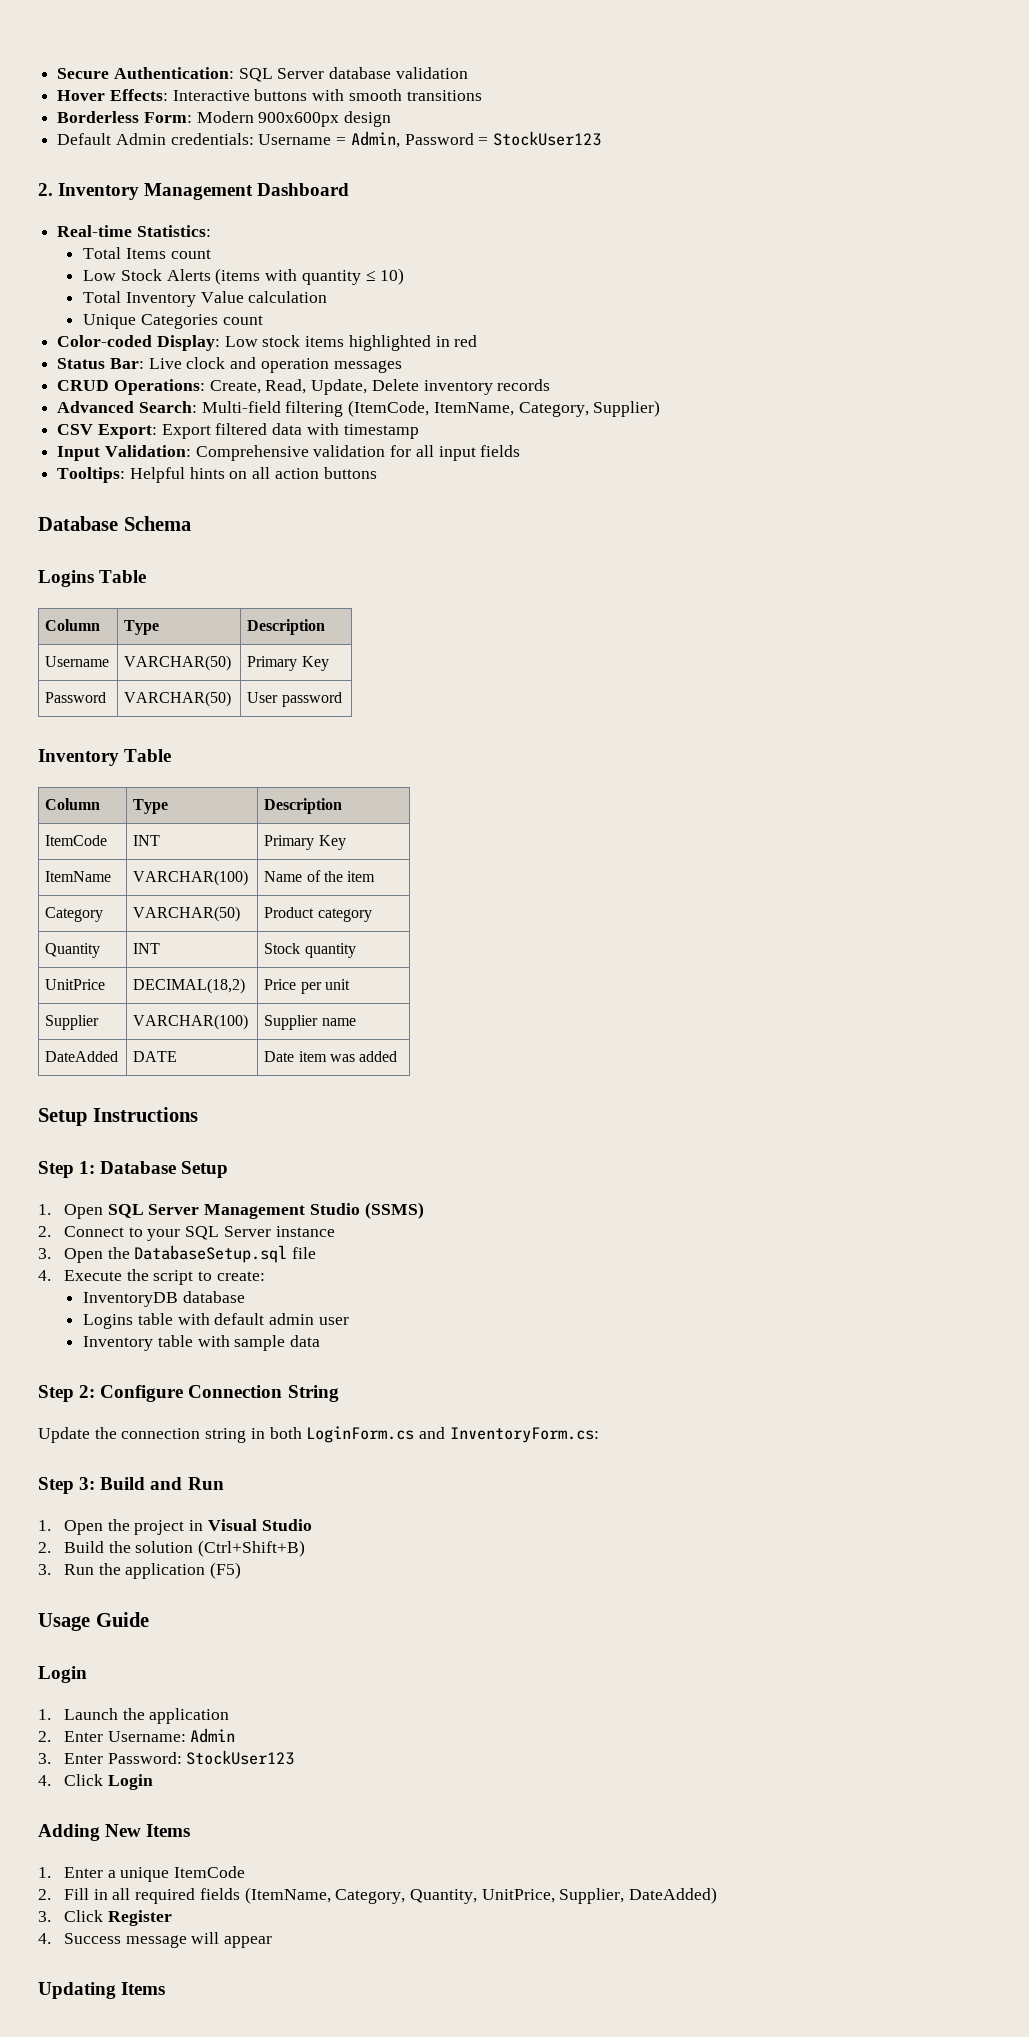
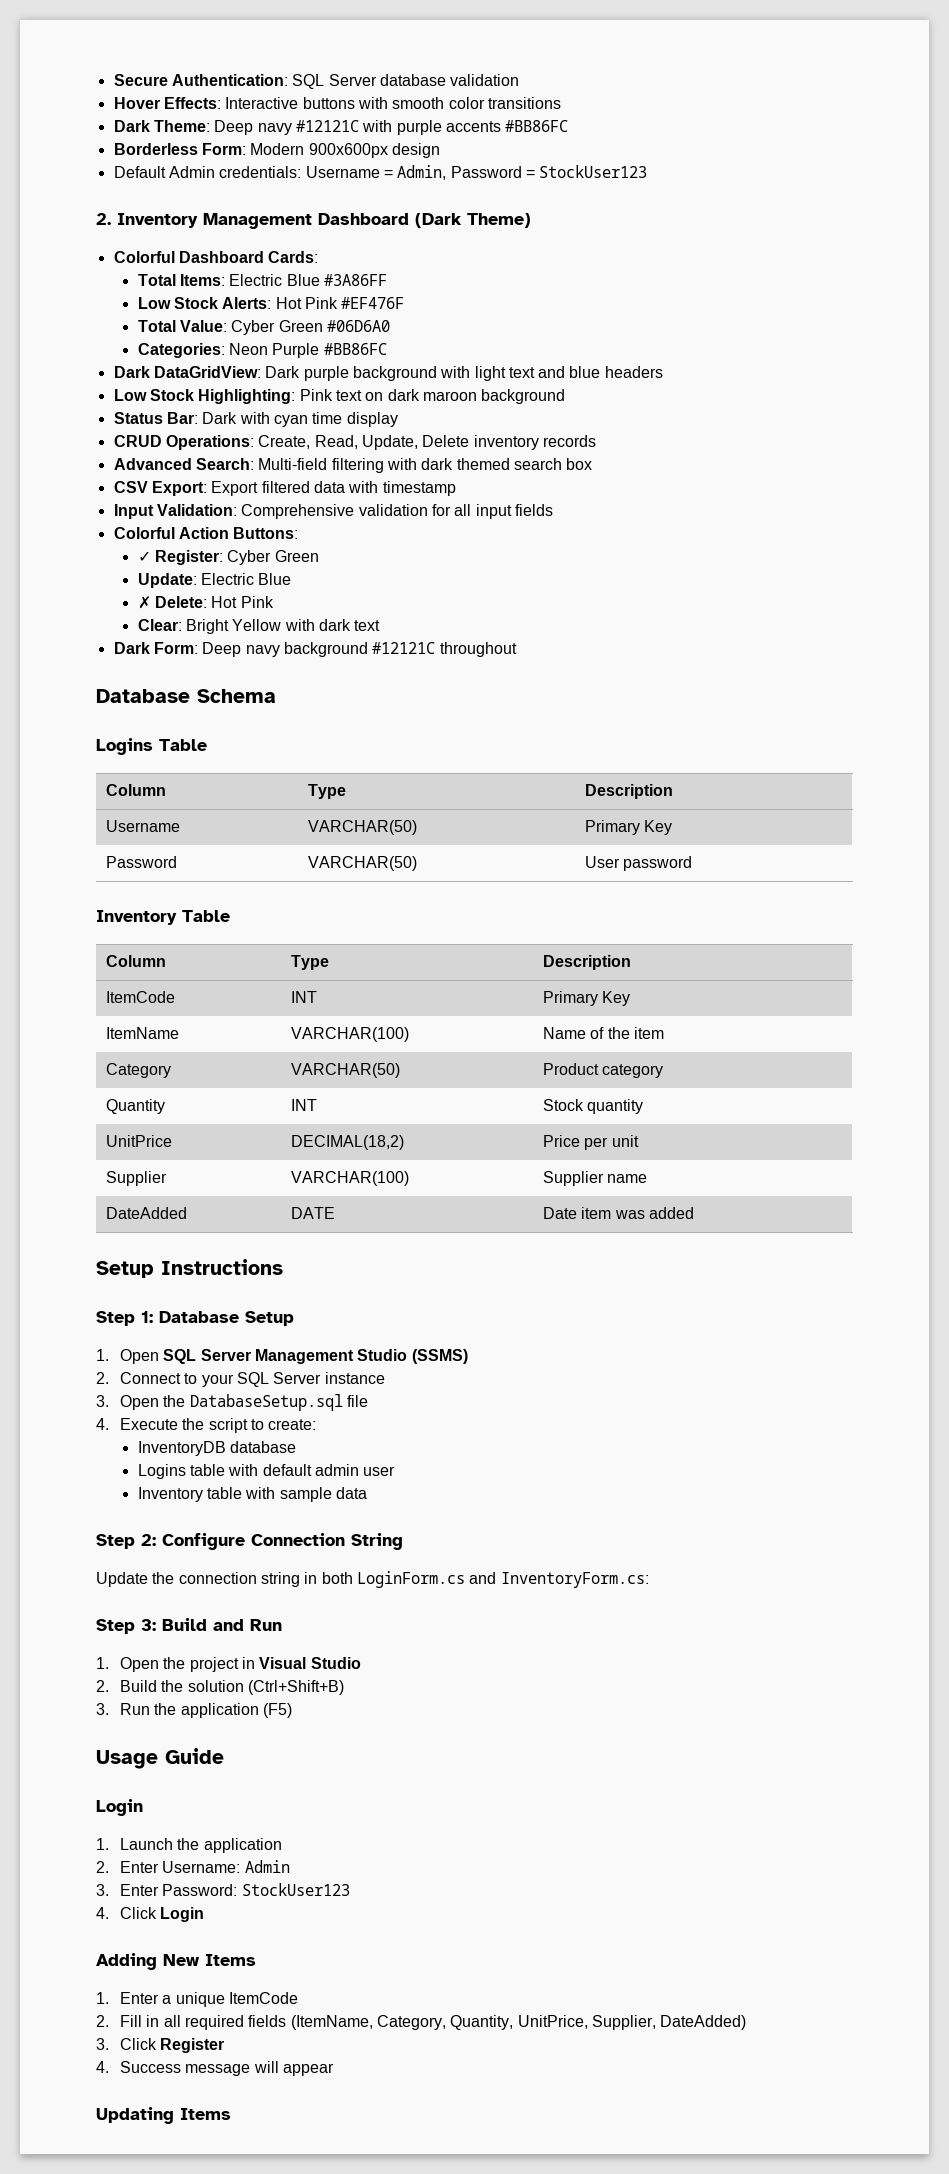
(402, 95) none -> [448,97,485,109] color
(482, 95) none -> [113,120,569,135] // Dark Theme: Deep navy #12121C with purple accents #BB86FC
[57,225,211,237] [83,247,211,259] [83,268,405,285] [83,291,328,307] [83,314,263,329] [57,335,478,351] [57,357,402,373] // Real-time Statistics: // Total Items count // Low Stock Alerts (items with quantity ≤ 10) // Total Inventory Value calculation // Unique Categories count // Color-coded Display: Low stock items highlighted in red // Status Bar: Live clock and operation messages -> [415,213,531,228] [113,251,319,263] [137,274,387,286] [137,297,405,309] [137,320,390,335] [137,343,387,358] [113,366,663,381] [113,389,566,404] [113,412,398,427] (Dark Theme) // Colorful Dashboard Cards: // Total Items: Electric Blue #3A86FF // Low Stock Alerts: Hot Pink #EF476F // Total Value: Cyber Green #06D6A0 // Categories: Neon Purple #BB86FC // Dark DataGridView: Dark purple background with light text and blue headers // Low Stock Highlighting: Pink text on dark maroon background // Status Bar: Dark with cyan time display
[348,400,661,417] (ItemCode, ItemName, Category, Supplier) -> [386,458,593,470] with dark themed search box
[57,467,377,483] Tooltips: Helpful hints on all action buttons -> [113,527,299,539] [137,550,319,565] [137,573,292,588] [137,596,274,609] [137,619,381,634] [113,642,517,657] Colorful Action Buttons: // ✓ Register: Cyber Green // Update: Electric Blue // ✗ Delete: Hot Pink // Clear: Bright Yellow with dark text // Dark Form: Deep navy background #12121C throughout

